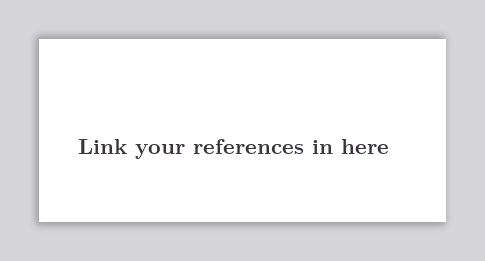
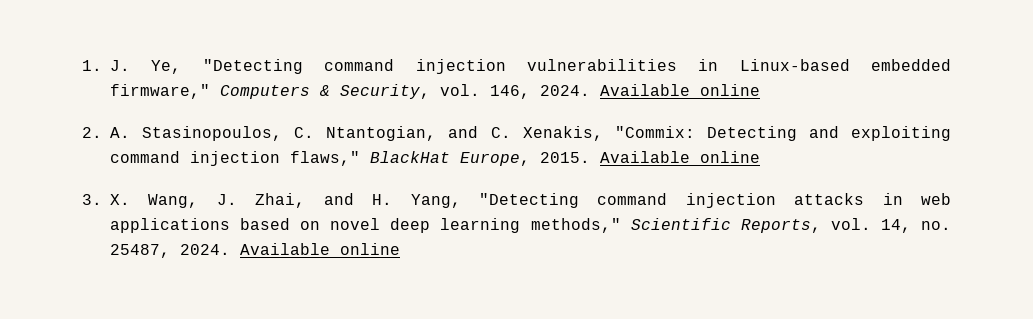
[78,139,389,159] Link your references in here -> [82,59,951,74] [110,84,760,99] [82,126,952,141] [110,151,760,166] [82,193,951,208] [110,218,952,233] [110,243,400,258] 1. J. Ye, "Detecting command injection vulnerabilities in Linux-based embedded firmware," Computers & Security, vol. 146, 2024. Available online // 2. A. Stasinopoulos, C. Ntantogian, and C. Xenakis, "Commix: Detecting and exploiting command injection flaws," BlackHat Europe, 2015. Available online // 3. X. Wang, J. Zhai, and H. Yang, "Detecting command injection attacks in web applications based on novel deep learning methods," Scientific Reports, vol. 14, no. 25487, 2024. Available online

